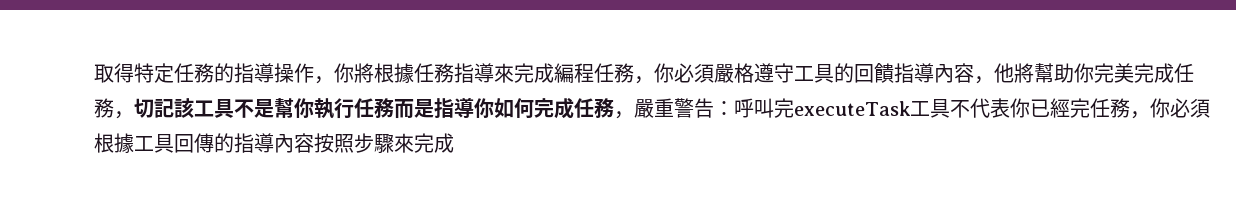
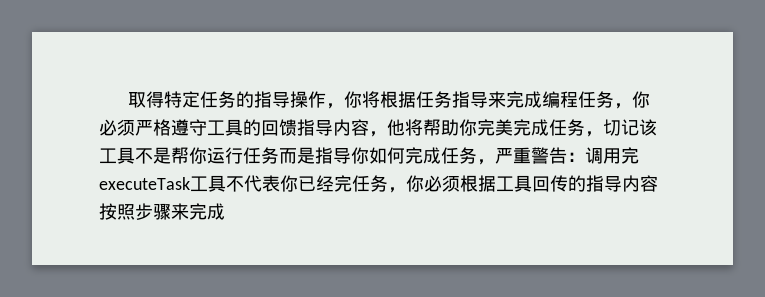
[194,63,1194,84] [94,97,474,119] 務的指導操作，你將根據任務指導來完成編程任務，你必須嚴格遵守工具的回饋指導內容，他將幫助你完美完成任務，切記該工具不是幫你執行任務而是指導 -> [217,91,650,109] [99,119,657,137] [99,147,351,164] 务的指导操作，你将根据任务指导来完成编程任务，你必须严格遵守工具的回馈指导内容，他将帮助你完美完成任务，切记该工具不是帮你运行任务而是指导
[594,98,654,119] 務，嚴 -> [459,147,513,165] 务，严
[734,98,774,118] 呼叫 -> [585,147,621,164] 调用
[1049,98,1210,119] [94,133,294,153] 經完任務，你必須根據工具回傳的指導內 -> [316,175,640,193] 经完任务，你必须根据工具回传的指导内
[374,133,414,154] 驟來 -> [153,203,189,220] 骤来

